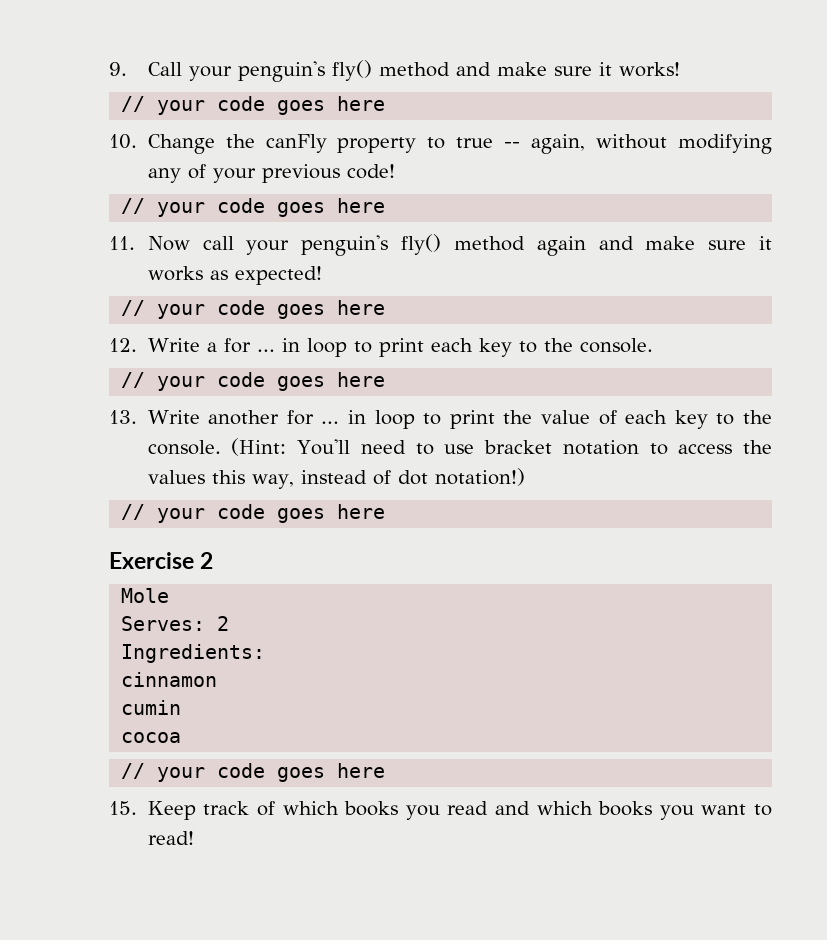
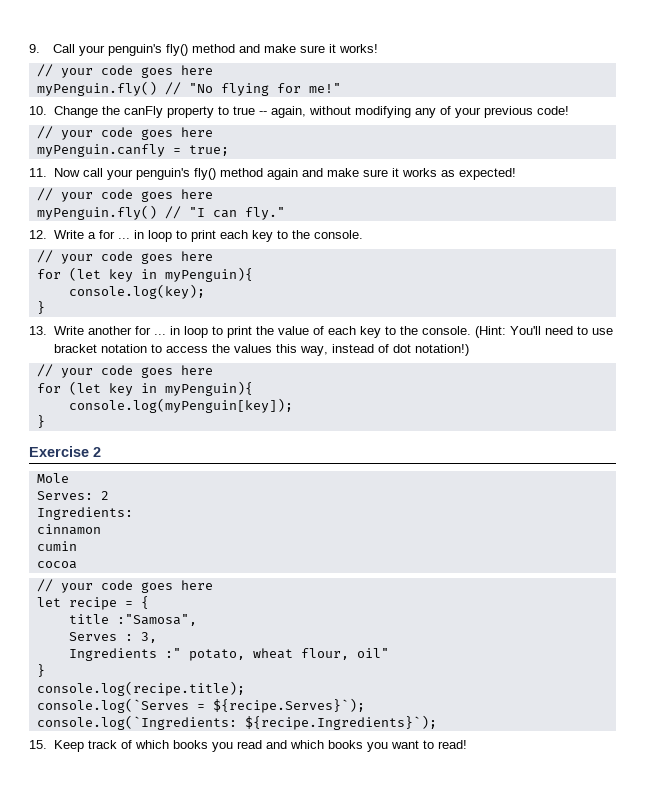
(386, 103) none -> [36,81,341,96] // myPenguin.fly() // "No flying for me!"
(386, 205) none -> [36,144,229,157] // myPenguin.canfly = true;
(386, 307) none -> [36,205,285,220] // myPenguin.fly() // "I can fly."
(386, 379) none -> [36,267,253,282] [68,284,205,299] [36,301,45,314] // for (let key in myPenguin){ // console.log(key); // }
(386, 511) none -> [36,381,253,396] [68,398,293,413] [36,415,45,428] // for (let key in myPenguin){ // console.log(myPenguin[key]); // }
(386, 770) none -> [36,596,149,610] [68,614,197,626] [68,632,157,643] [68,648,389,661] [36,664,45,677] [36,681,245,696] [36,698,365,713] [36,715,437,730] // let recipe = { // title :"Samosa", // Serves : 3, // Ingredients :" potato, wheat flour, oil" // } // console.log(recipe.title); // console.log(`Serves = ${recipe.Serves}`); // console.log(`Ingredients: ${recipe.Ingredients}`);

